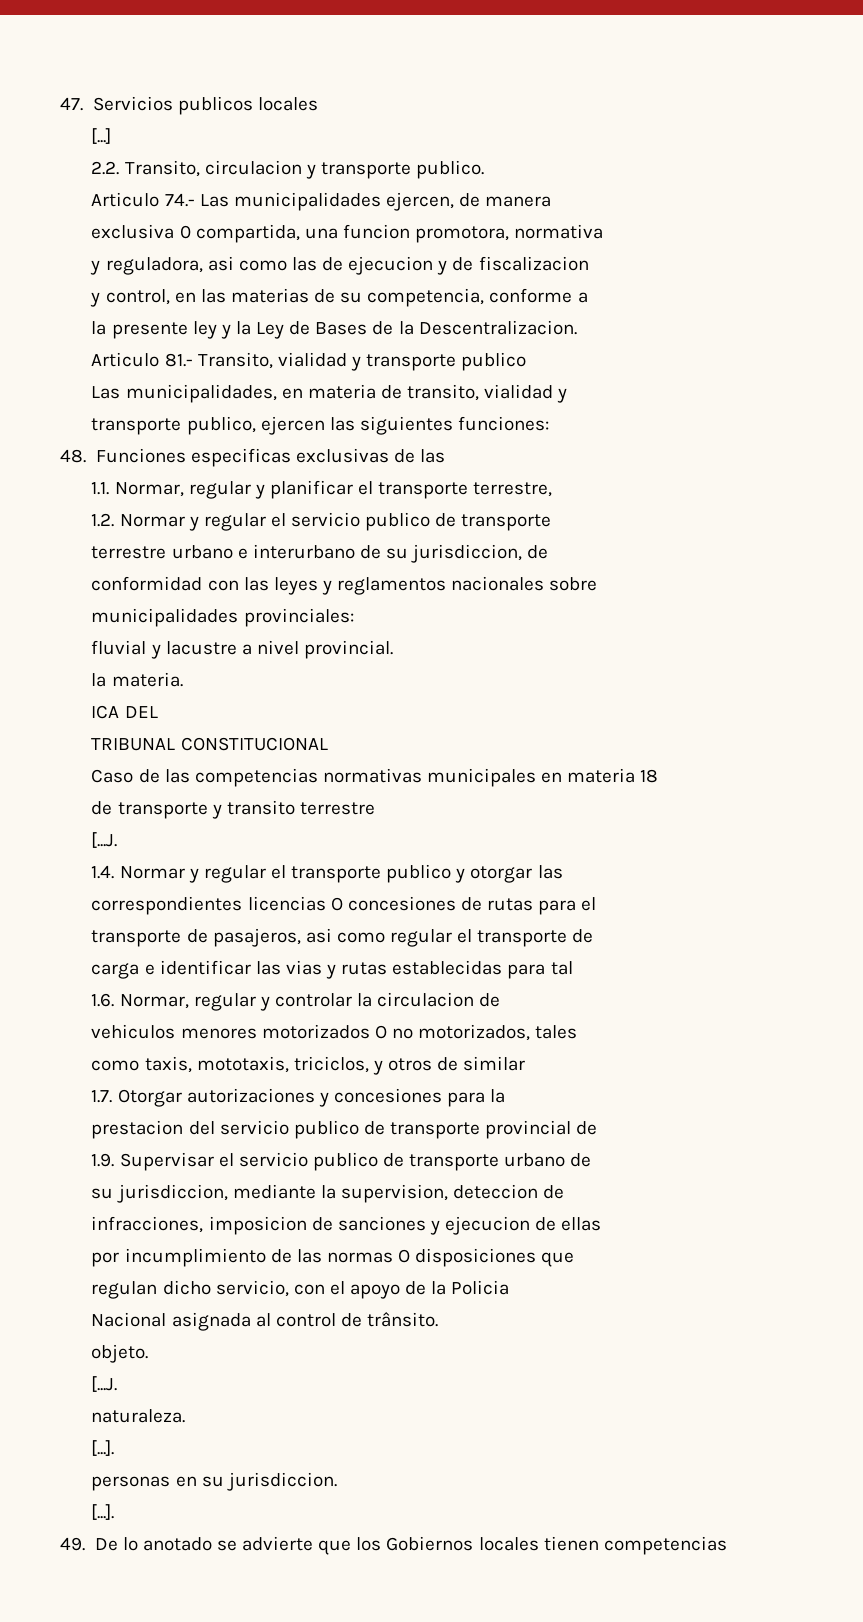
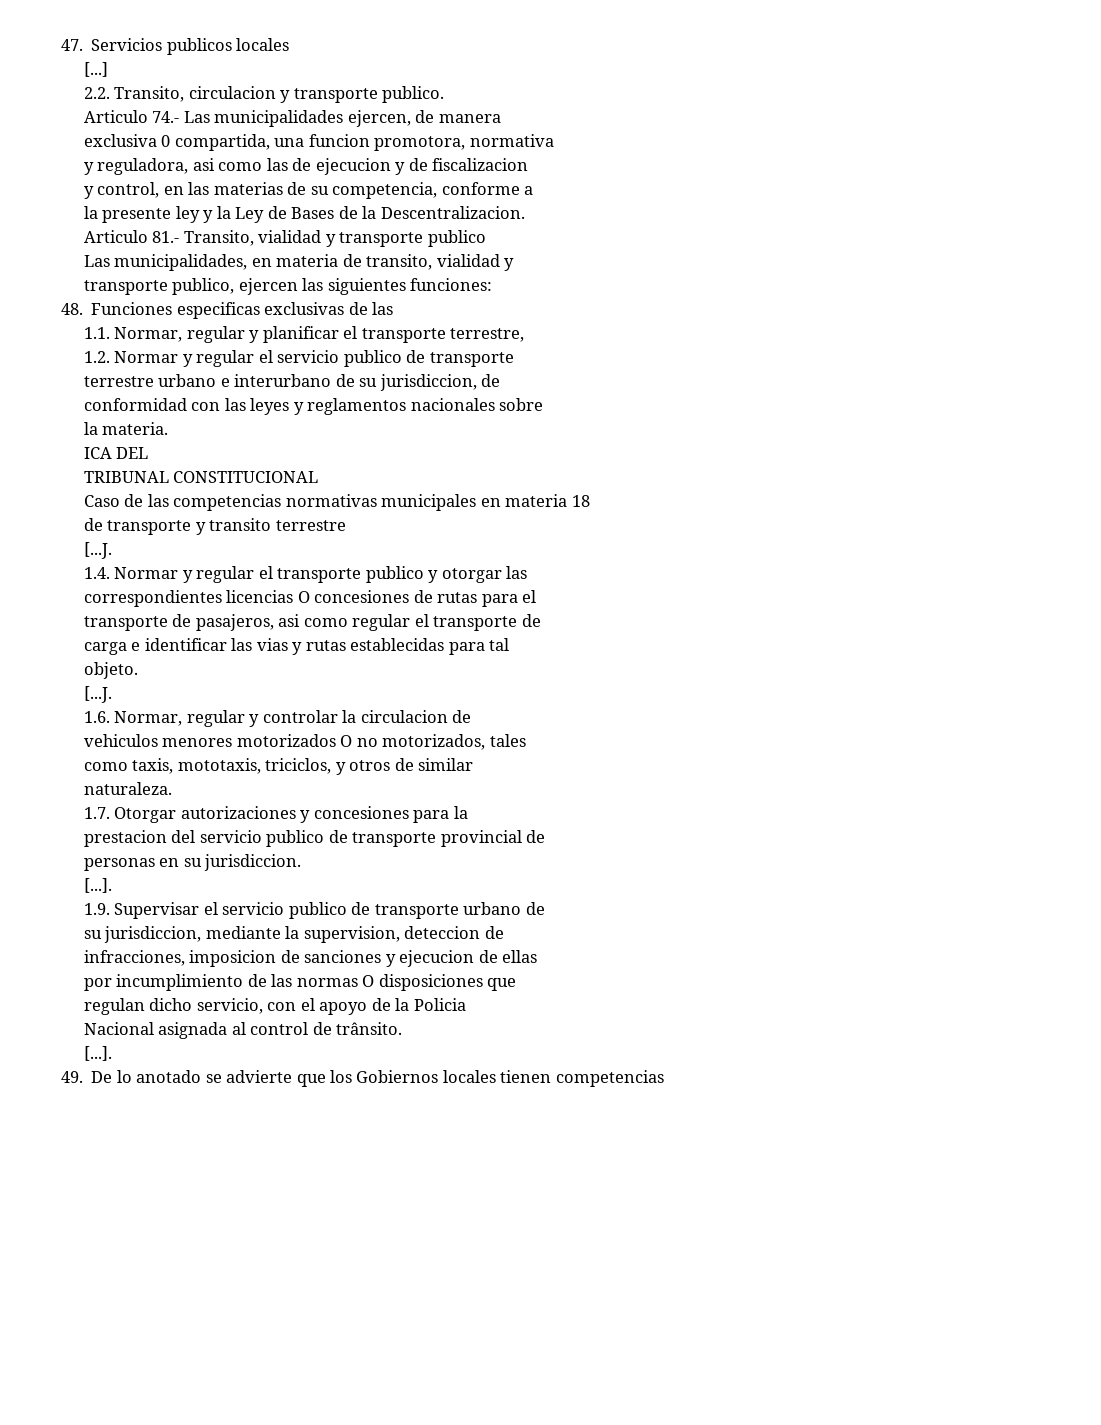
[91,608,354,627] [91,640,394,659] // municipalidades provinciales: // fluvial y lacustre a nivel provincial. -> (544, 404) none
(573, 968) none -> [84,662,139,679] [84,686,113,703] // objeto. // [...J.
(526, 1063) none -> [84,782,173,795] // naturaleza.
(598, 1128) none -> [84,854,302,871] [84,878,113,893] // personas en su jurisdiccion. // [...].
[91,1344,149,1363] [91,1376,118,1392] [91,1409,186,1423] [91,1440,115,1456] [91,1472,337,1491] // objeto. // [...J. // naturaleza. // [...]. // personas en su jurisdiccion. -> (403, 1028) none

